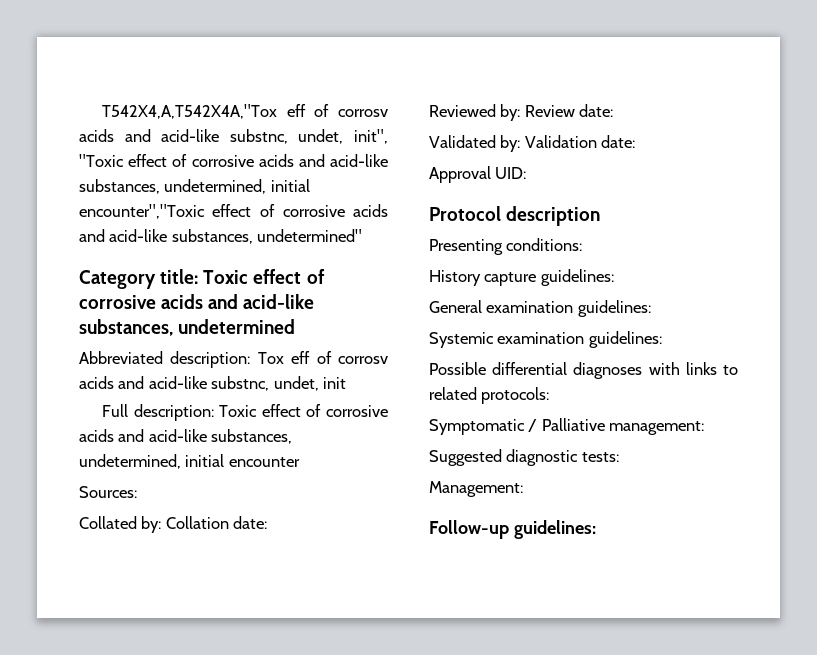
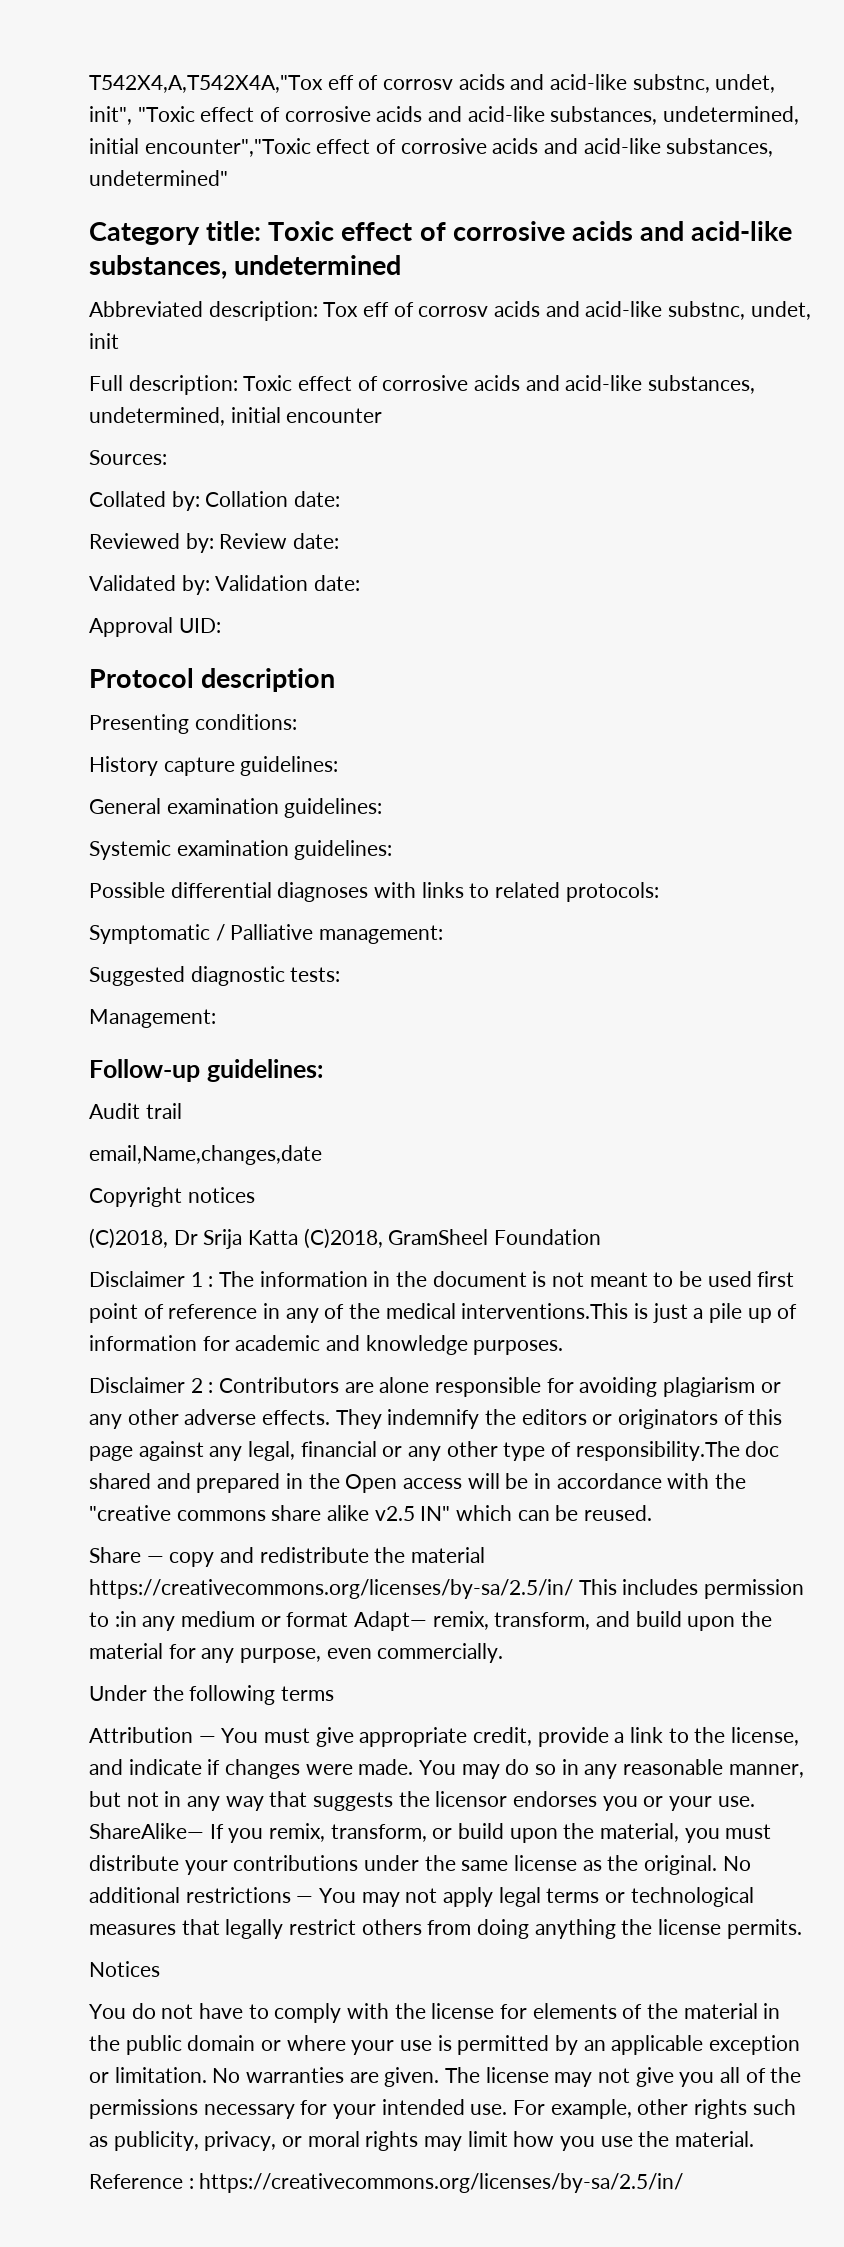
(596, 529) none -> [89,1103,182,1119] [89,1145,322,1165] [89,1187,255,1207] [89,1228,602,1249] [89,1271,795,1287] [89,1303,798,1323] [89,1335,564,1355] [89,1377,781,1397] [89,1409,783,1429] [89,1441,780,1461] [89,1473,747,1493] [89,1505,653,1521] [89,1547,486,1567] [89,1579,805,1599] [89,1611,773,1631] [89,1643,504,1663] [89,1685,335,1705] [89,1727,800,1747] [89,1759,804,1779] [89,1791,755,1811] [89,1823,772,1843] [89,1855,751,1875] [89,1887,754,1907] [89,1919,802,1939] [89,1961,160,1977] [89,2003,781,2023] [89,2035,801,2055] [89,2067,802,2087] [89,2099,796,2119] [89,2131,755,2151] [89,2173,684,2193] // Audit trail // email,Name,changes,date // Copyright notices // (C)2018, Dr Srija Katta (C)2018, GramSheel Foundation // Disclaimer 1 : The information in the document is not meant to be used first point of reference in any of the medical interventions.This is just a pile up of information for academic and knowledge purposes. // Disclaimer 2 : Contributors are alone responsible for avoiding plagiarism or any other adverse effects. They indemnify the editors or originators of this page against any legal, financial or any other type of responsibility.The doc shared and prepared in the Open access will be in accordance with the "creative commons share alike v2.5 IN" which can be reused. // Share — copy and redistribute the material https://creativecommons.org/licenses/by-sa/2.5/in/ This includes permission to :in any medium or format Adapt— remix, transform, and build upon the material for any purpose, even commercially. // Under the following terms // Attribution — You must give appropriate credit, provide a link to the license, and indicate if changes were made. You may do so in any reasonable manner, but not in any way that suggests the licensor endorses you or your use. ShareAlike— If you remix, transform, or build upon the material, you must distribute your contributions under the same license as the original. No additional restrictions — You may not apply legal terms or technological measures that legally restrict others from doing anything the license permits. // Notices // You do not have to comply with the license for elements of the material in the public domain or where your use is permitted by an applicable exception or limitation. No warranties are given. The license may not give you all of the permissions necessary for your intended use. For example, other rights such as publicity, privacy, or moral rights may limit how you use the material. // Reference : https://creativecommons.org/licenses/by-sa/2.5/in/

